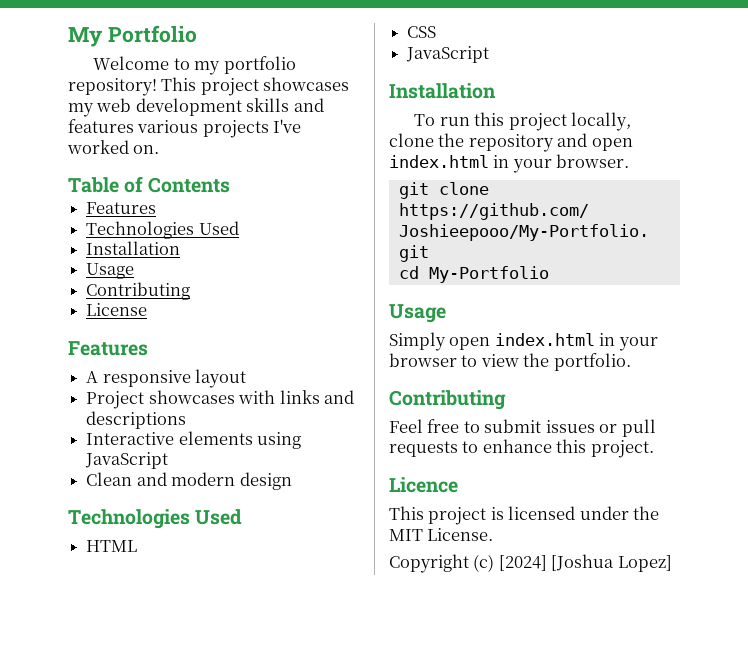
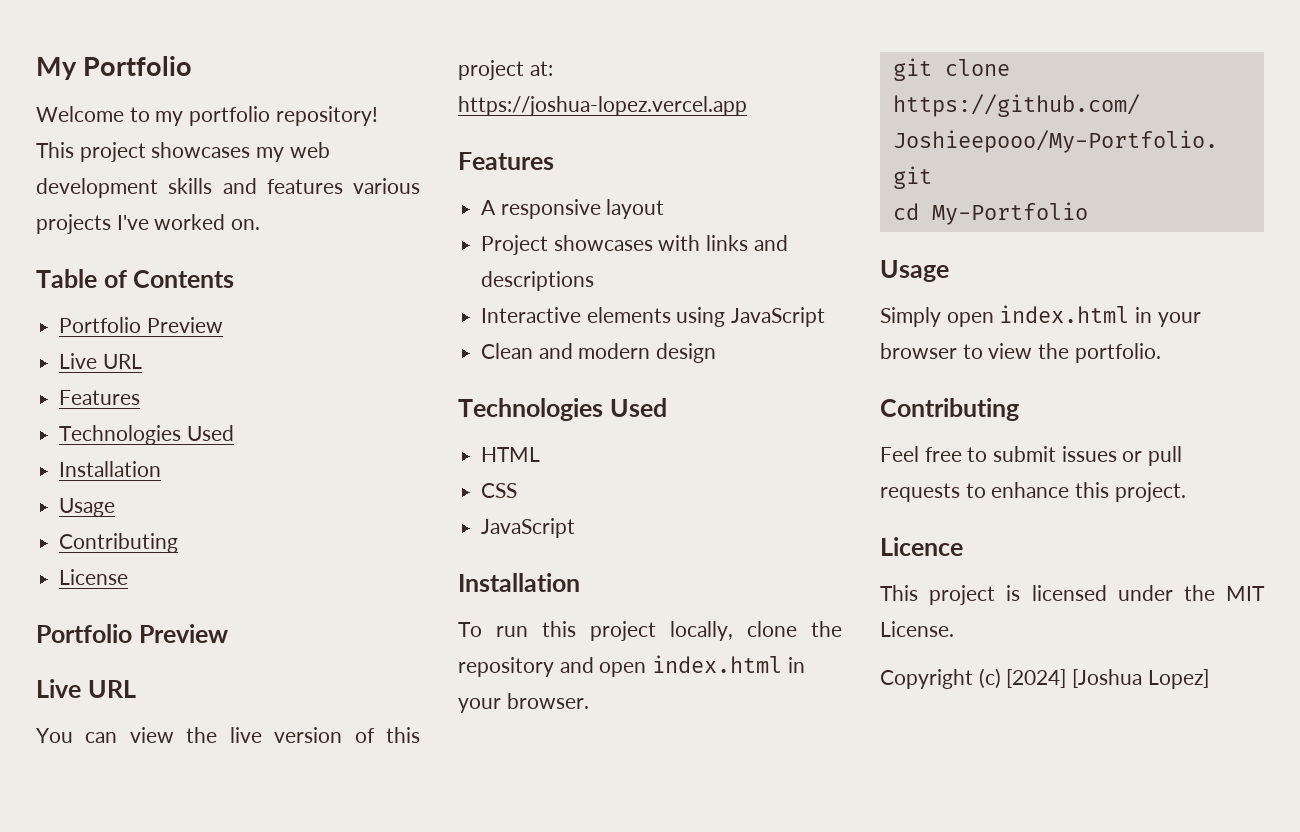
(230, 185) none -> [59,317,223,333] [59,353,142,369] // Portfolio Preview // Live URL
(148, 309) none -> [36,624,228,643] [36,679,136,698] [36,727,420,743] [458,60,553,80] [458,96,747,116] // Portfolio Preview // Live URL // You can view the live version of this project at: https://joshua-lopez.vercel.app

